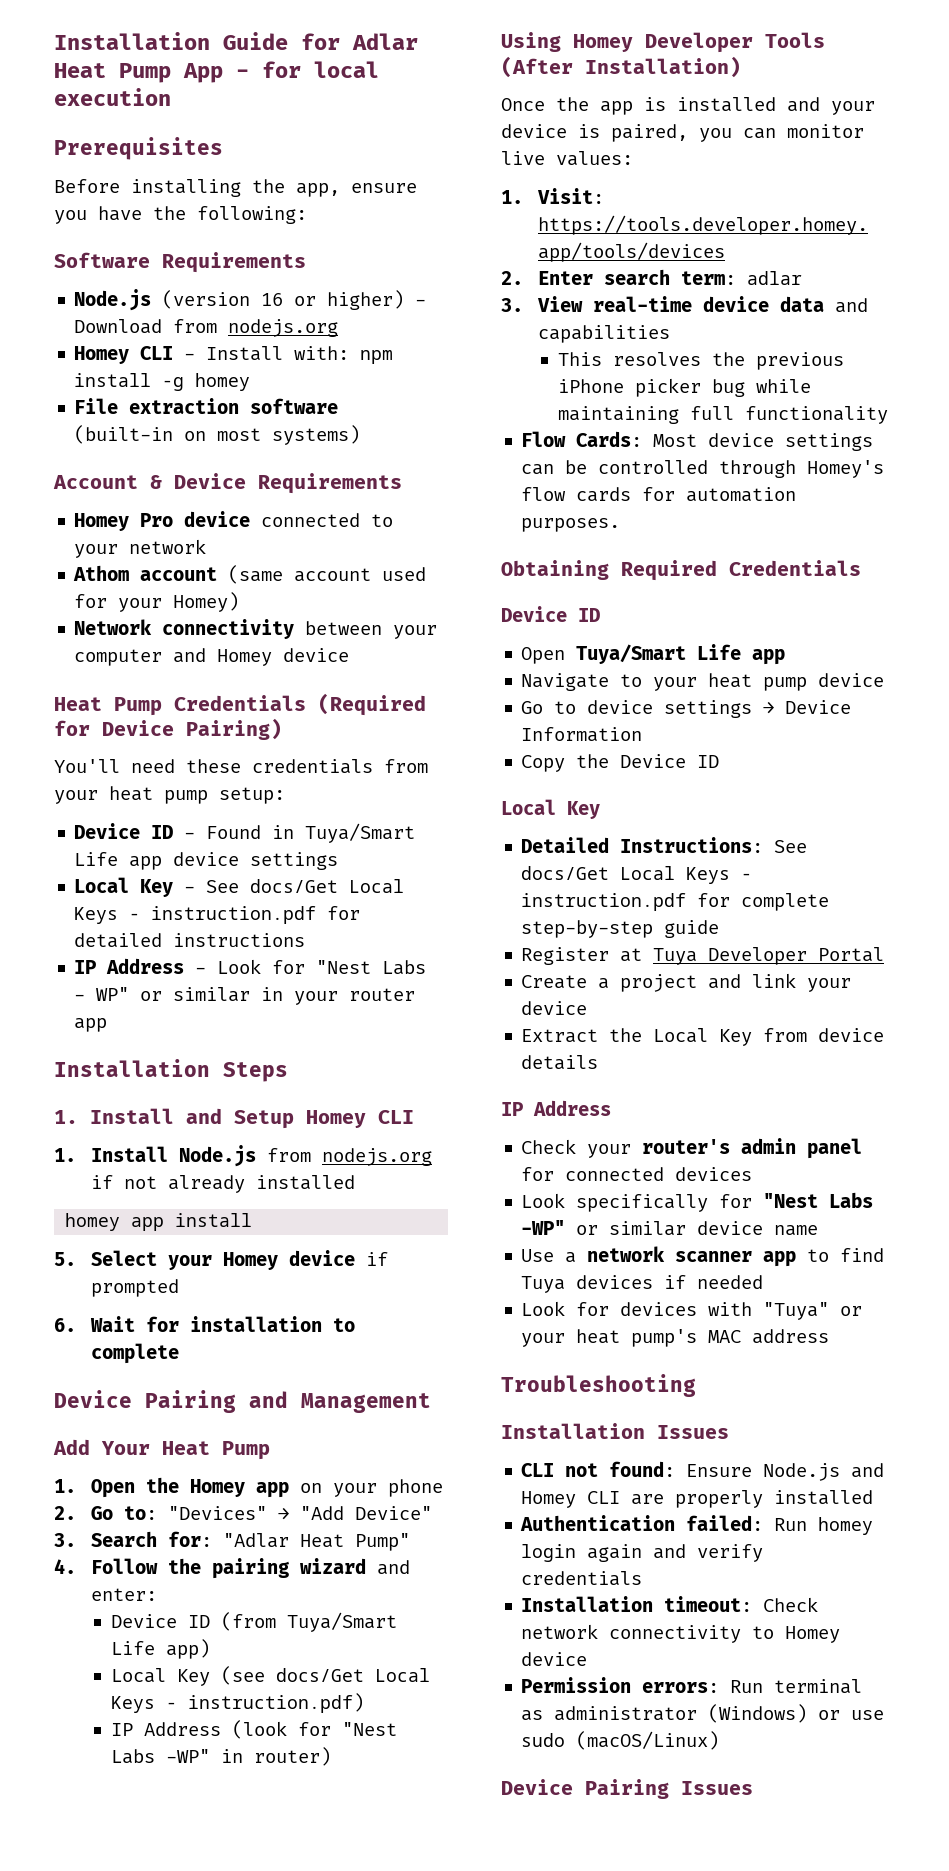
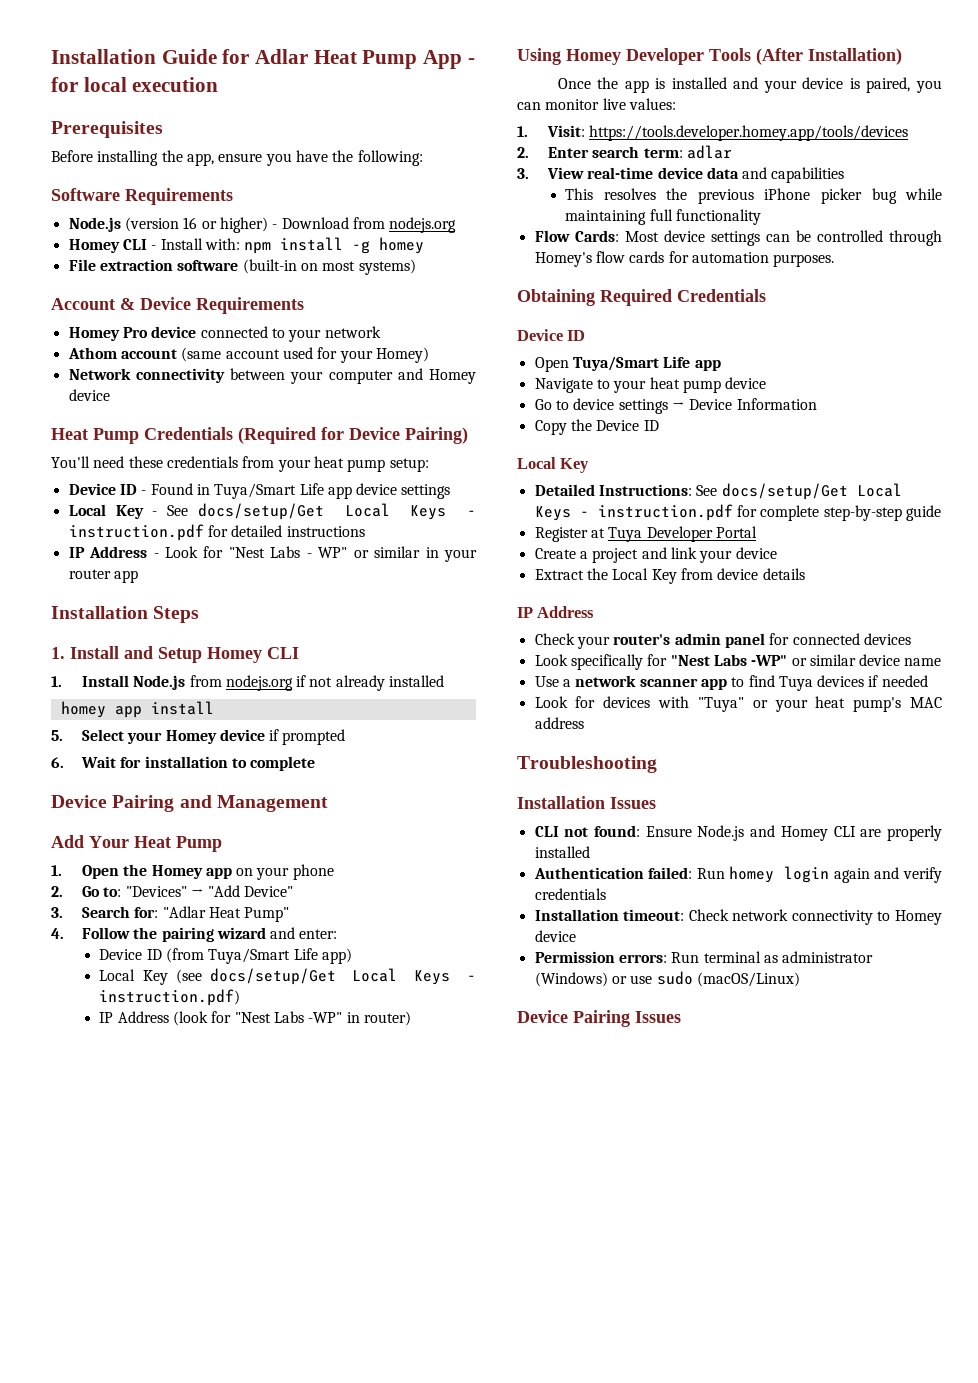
[250,879,339,893] docs/Get -> [198,503,325,520] docs/setup/Get
[276,1668,365,1682] docs/Get -> [209,968,336,985] docs/setup/Get
[521,866,610,880] docs/Get -> [721,483,848,500] docs/setup/Get

